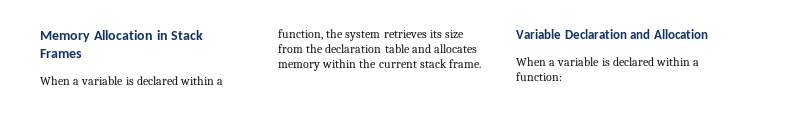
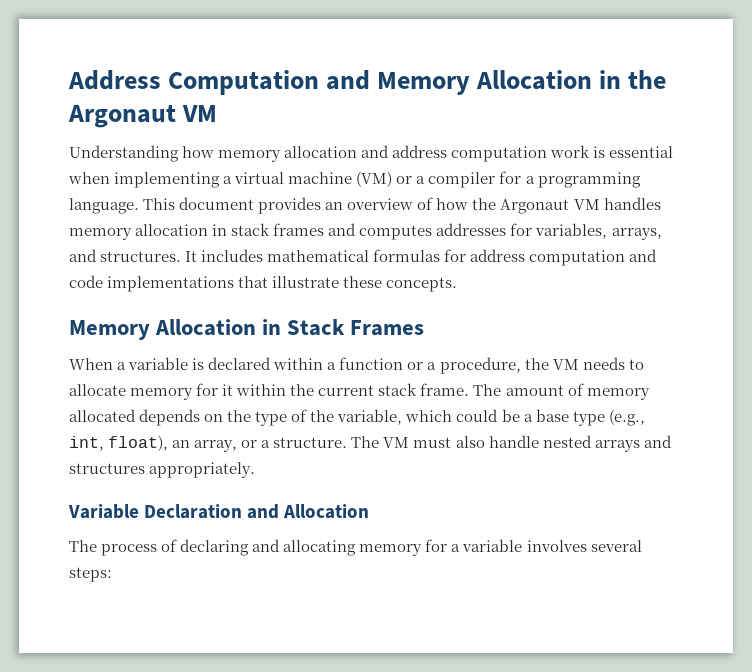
(40, 36) none -> [68,70,667,95] [68,105,218,128] [69,145,674,162] [68,171,641,188] [69,197,661,214] [69,223,662,240] [69,249,658,266] [69,275,458,292] Address Computation and Memory Allocation in the Argonaut VM // Understanding how memory allocation and address computation work is essential when implementing a virtual machine (VM) or a compiler for a programming language. This document provides an overview of how the Argonaut VM handles memory allocation in stack frames and computes addresses for variables, arrays, and structures. It includes mathematical formulas for address computation and code implementations that illustrate these concepts. //
[278,29,465,41] [278,44,478,53] [278,62,320,71] function, the system retrieves its size from the declaration table and allocates memory -> [339,357,644,374] [69,383,234,400] function or a procedure, the VM needs to allocate memory for it
[516,29,708,39] [516,57,700,66] [516,72,562,81] // Variable Declaration and Allocation // When a variable is declared within a function: -> [473,383,650,400] [69,409,645,426] [69,435,672,452] [69,462,256,478] [68,504,370,519] [69,539,642,556] [69,567,112,582] The amount of memory allocated depends on the type of the variable, which could be a base type (e.g., int, float), an array, or a structure. The VM must also handle nested arrays and structures appropriately. // Variable Declaration and Allocation // The process of declaring and allocating memory for a variable involves several steps:

